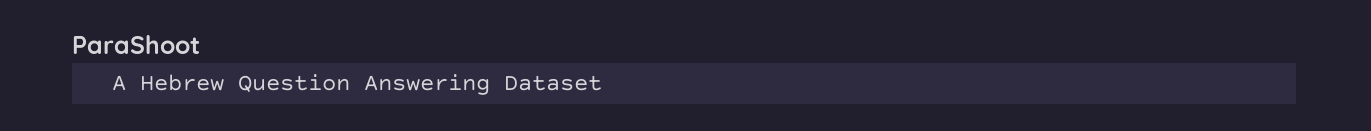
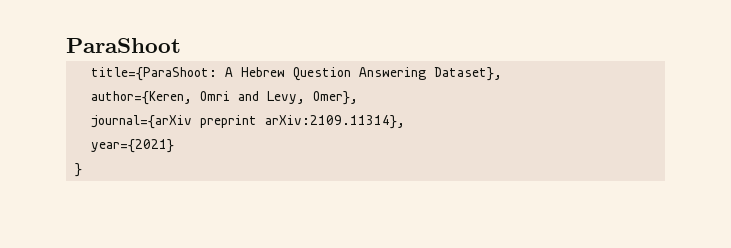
(200, 44) none -> [90,67,217,81] title={ParaShoot:
[504,75,603,91] Dataset -> [433,67,502,81] [90,91,358,105] [90,115,405,129] [90,139,174,153] [74,163,82,177] Dataset}, // author={Keren, Omri and Levy, Omer}, // journal={arXiv preprint arXiv:2109.11314}, // year={2021} // }

